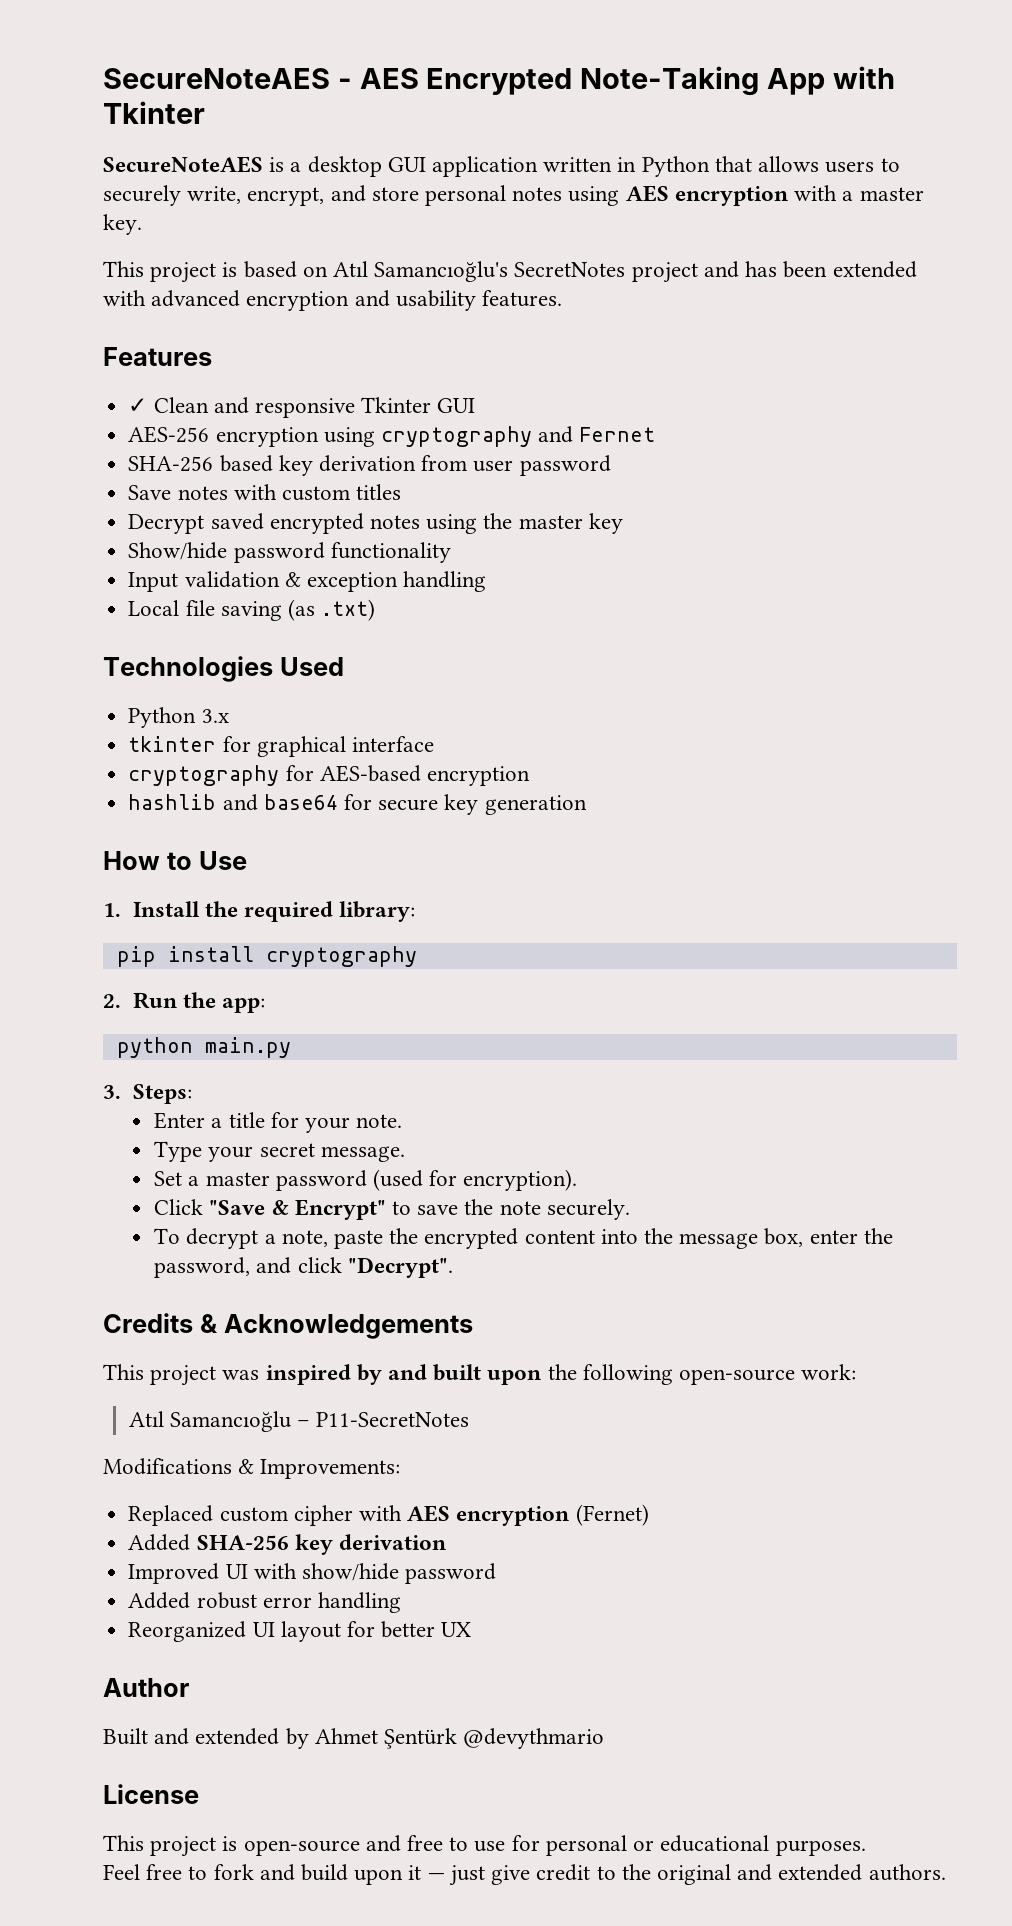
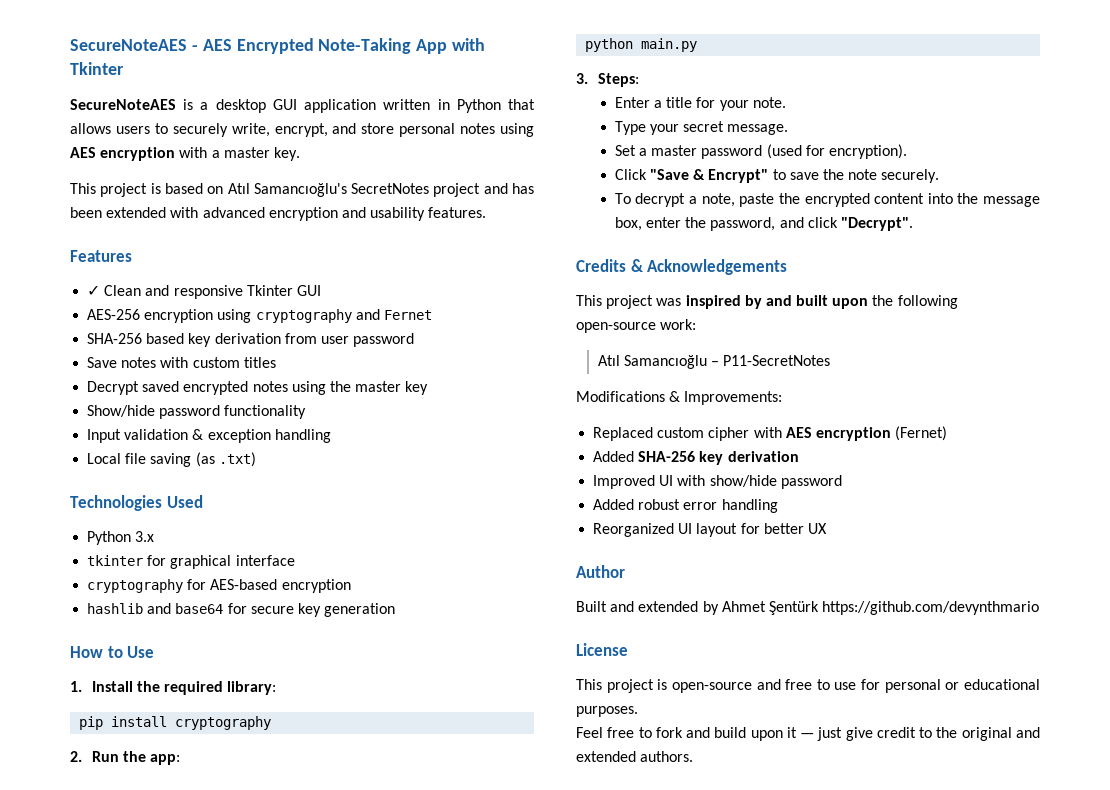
[463,1728,605,1749] @devythmario -> [822,601,1040,615] https://github.com/devynthmario

